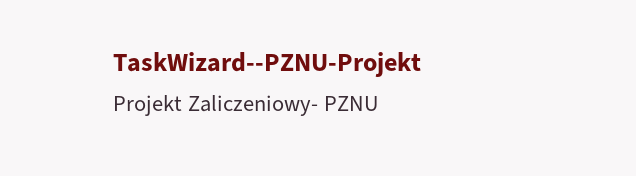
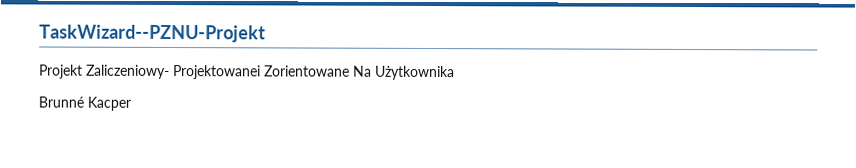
[324,96,380,111] PZNU -> [173,65,455,81] [38,96,131,111] Projektowanei Zorientowane Na Użytkownika // Brunné Kacper

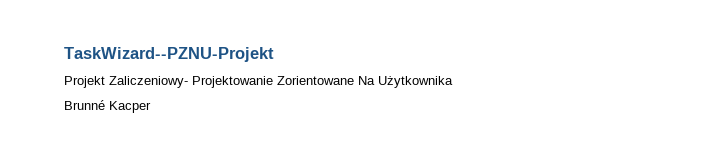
[173,65,261,80] Projektowanei -> [192,76,273,88] Projektowanie

